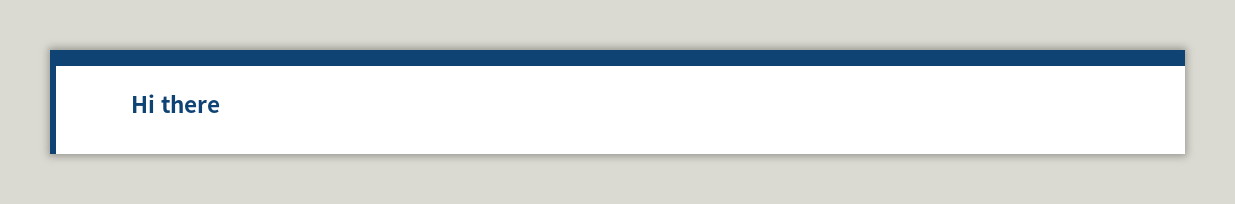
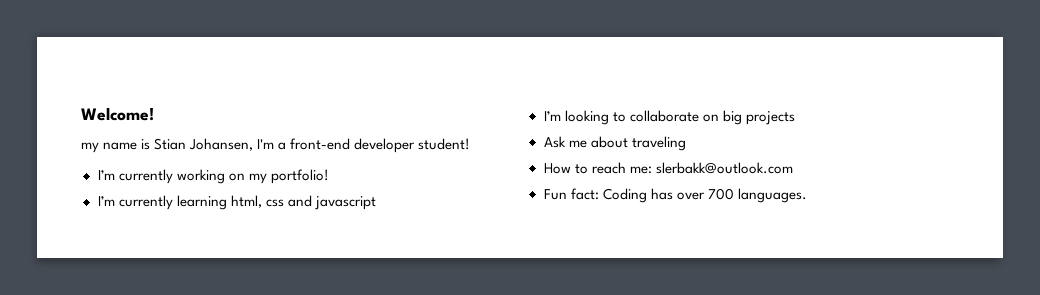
[131,94,221,113] Hi there -> [81,107,154,121] [81,138,471,153] [97,169,329,184] [97,195,376,210] [543,110,795,125] [543,136,686,151] [543,162,793,174] [543,188,807,203] Welcome! // my name is Stian Johansen, I'm a front-end developer student! // I’m currently working on my portfolio! // I’m currently learning html, css and javascript // I’m looking to collaborate on big projects // Ask me about traveling // How to reach me: slerbakk@outlook.com // Fun fact: Coding has over 700 languages.

